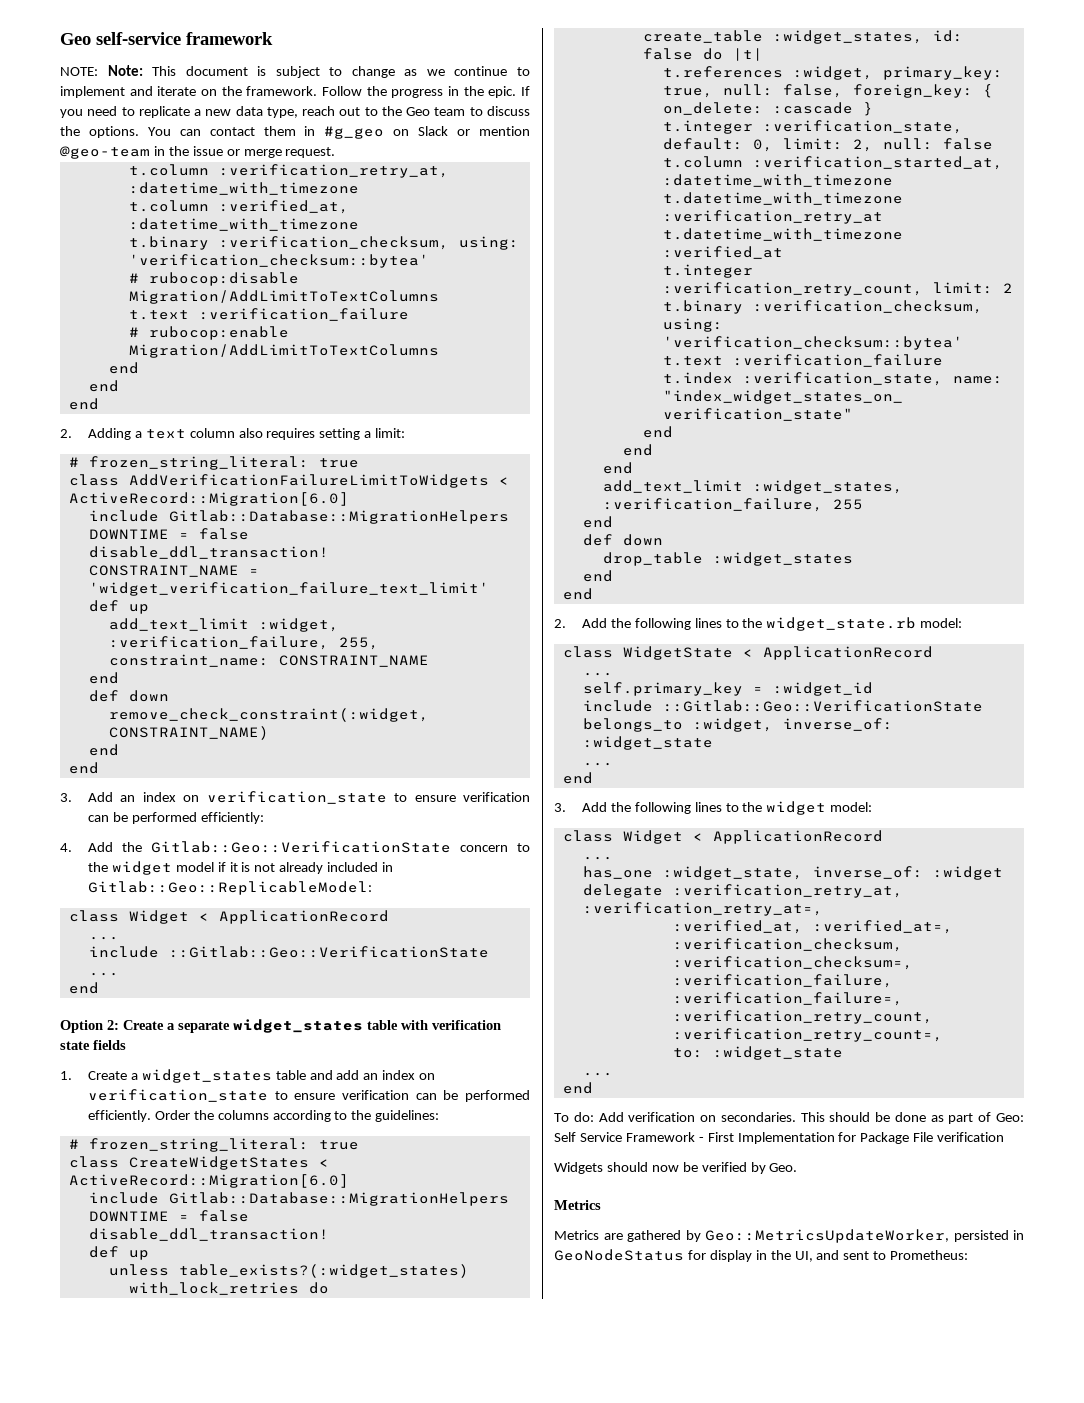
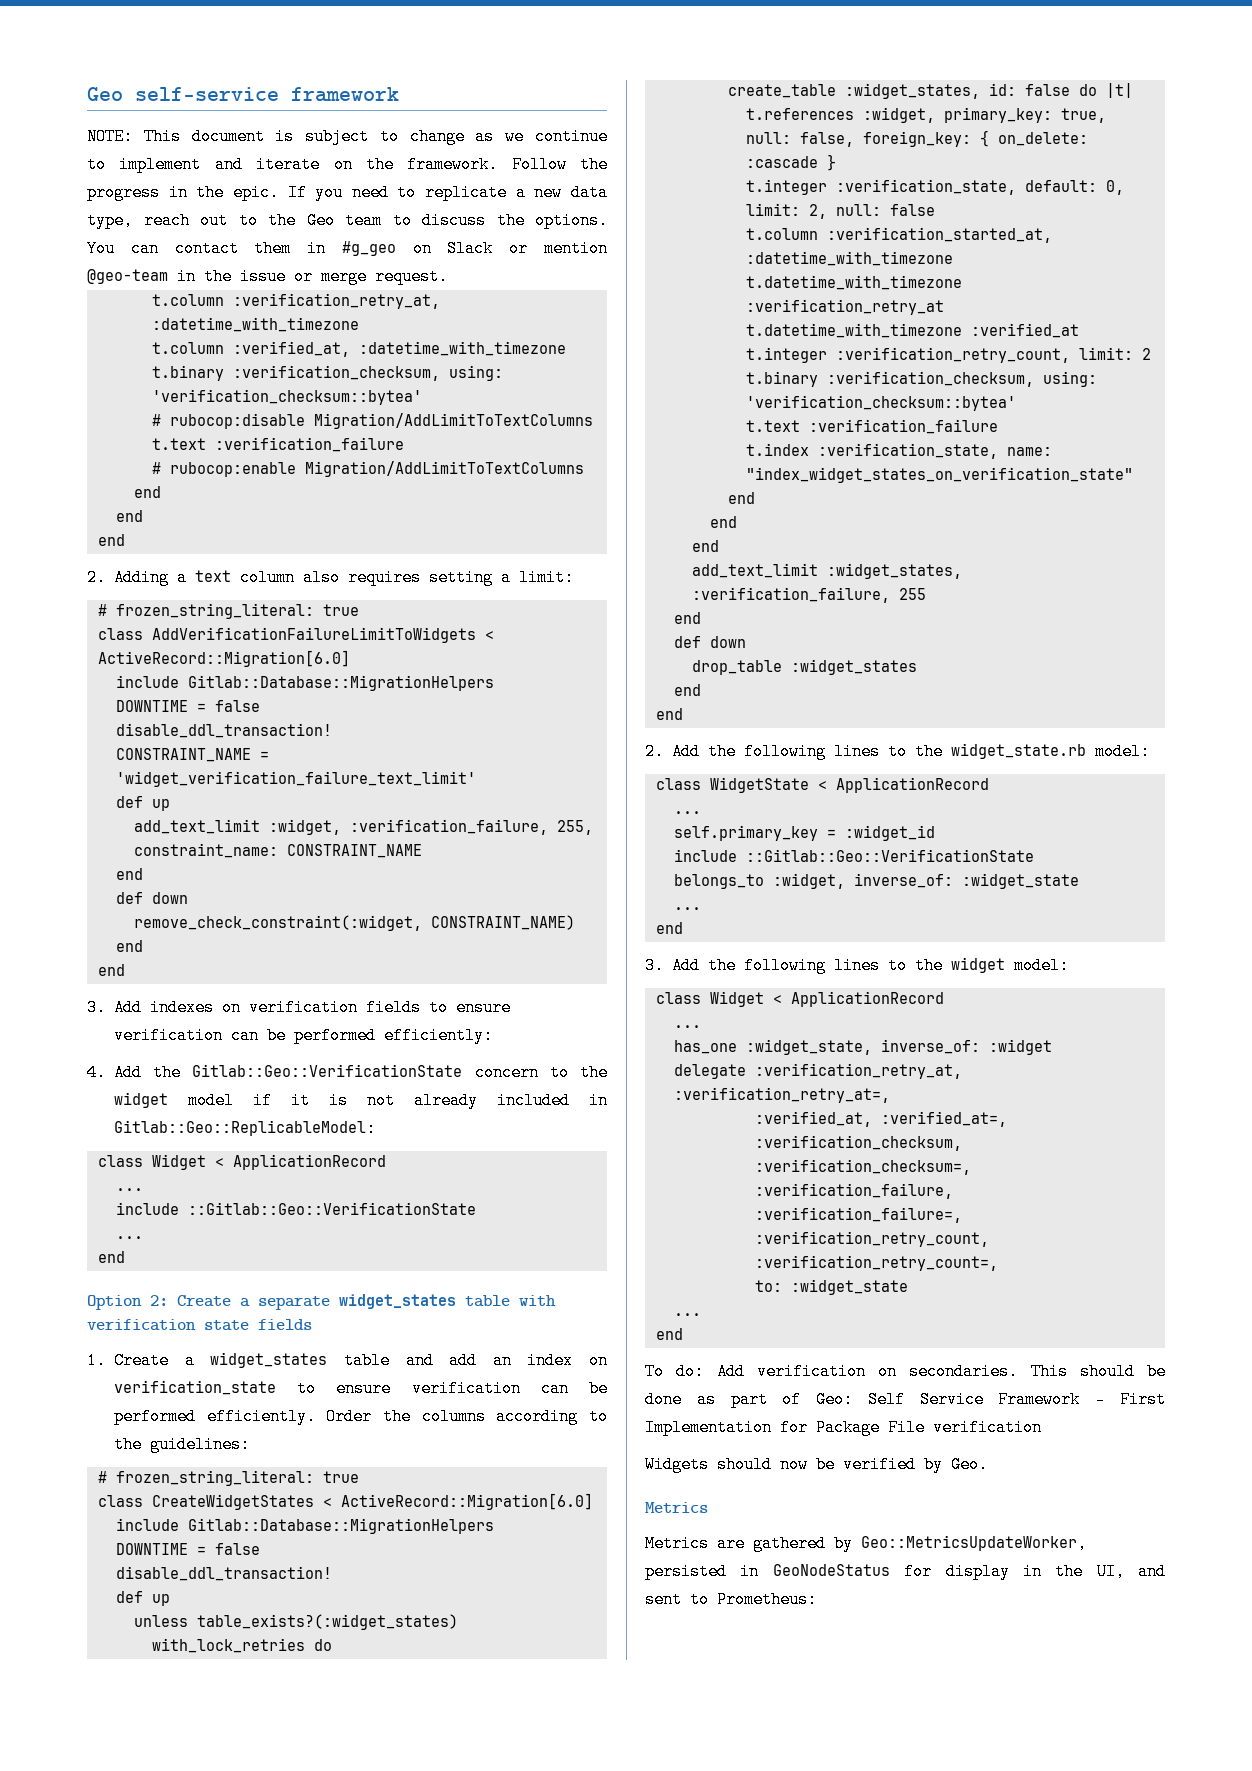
[107,65,143,76] Note: -> (133, 136) none
[120,791,387,804] an index on verification_state -> [150,999,421,1016] indexes on verification fields

